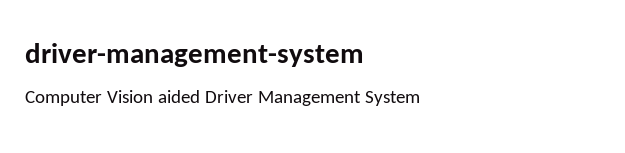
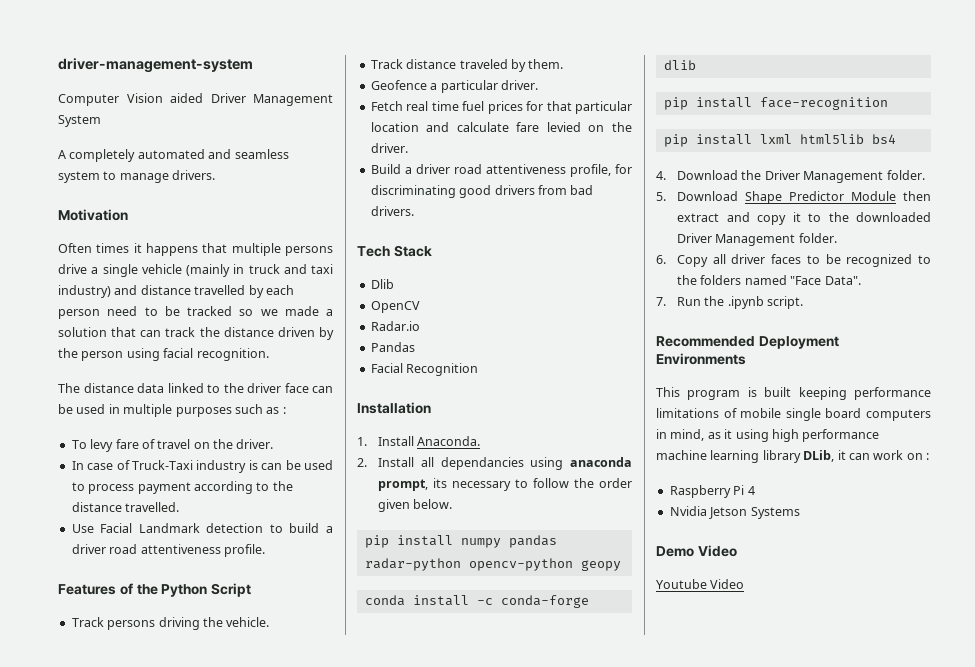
(420, 98) none -> [58,149,289,162] [58,170,216,183] [58,209,128,221] [58,243,333,256] [58,264,333,277] [58,285,294,298] [58,306,333,319] [58,327,334,340] [58,348,269,361] [58,383,333,393] [58,404,286,417] [71,439,274,452] [71,460,333,473] [71,481,293,494] [71,502,180,512] [71,523,333,533] [71,544,265,557] [58,583,252,597] [71,617,270,630] [370,59,564,72] [370,80,538,93] [370,101,632,114] [370,122,632,132] [370,143,408,153] [370,164,632,177] [370,185,594,198] [370,206,414,216] [357,245,432,257] [370,279,394,289] [370,301,420,313] [370,321,420,331] [370,342,415,352] [370,363,479,376] [357,402,431,414] [357,436,481,446] [357,457,632,470] [378,478,632,491] [378,499,453,512] [364,535,557,548] [364,558,621,571] [364,595,589,608] [663,60,696,70] [663,97,888,110] [663,134,896,147] [656,170,925,183] [656,191,931,204] [677,212,931,225] [677,233,837,246] [656,254,931,267] [677,275,861,285] [656,296,804,309] [656,336,839,349] [656,353,746,365] [656,387,931,400] [656,408,931,421] [656,429,880,442] [656,450,929,463] [669,485,755,498] [669,506,800,519] [656,545,737,557] [656,579,745,589] // A completely automated and seamless system to manage drivers. // Motivation // Often times it happens that multiple persons drive a single vehicle (mainly in truck and taxi industry) and distance travelled by each person need to be tracked so we made a solution that can track the distance driven by the person using facial recognition. // The distance data linked to the driver face can be used in multiple purposes such as : // To levy fare of travel on the driver. // In case of Truck-Taxi industry is can be used to process payment according to the distance travelled. // Use Facial Landmark detection to build a driver road attentiveness profile. // Features of the Python Script // Track persons driving the vehicle. // Track distance traveled by them. // Geofence a particular driver. // Fetch real time fuel prices for that particular location and calculate fare levied on the driver. // Build a driver road attentiveness profile, for discriminating good drivers from bad drivers. // Tech Stack // Dlib // OpenCV // Radar.io // Pandas // Facial Recognition // Installation // 1. Install Anaconda. // 2. Install all dependancies using anaconda prompt, its necessary to follow the order given below. // pip install numpy pandas radar-python opencv-python geopy // conda install -c conda-forge dlib // pip install face-recognition // pip install lxml html5lib bs4 // 4. Download the Driver Management folder. // 5. Download Shape Predictor Module then extract and copy it to the downloaded Driver Management folder. // 6. Copy all driver faces to be recognized to the folders named "Face Data". // 7. Run the .ipynb script. // Recommended Deployment Environments // This program is built keeping performance limitations of mobile single board computers in mind, as it using high performance machine learning library DLib, it can work on : // Raspberry Pi 4 // Nvidia Jetson Systems // Demo Video // Youtube Video

